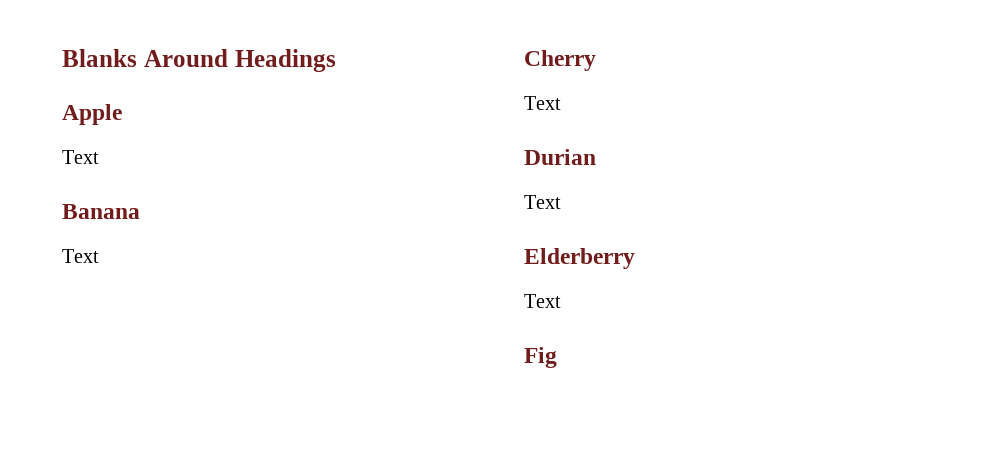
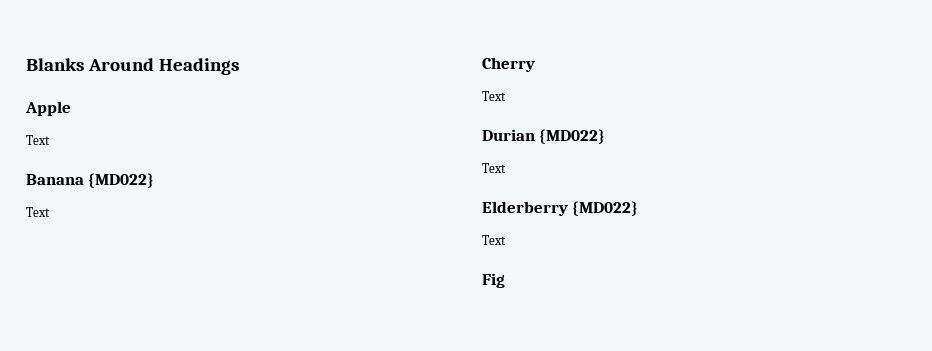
(140, 211) none -> [88,173,155,188] {MD022}
(596, 157) none -> [539,129,606,144] {MD022}
(635, 258) none -> [572,201,639,216] {MD022}

